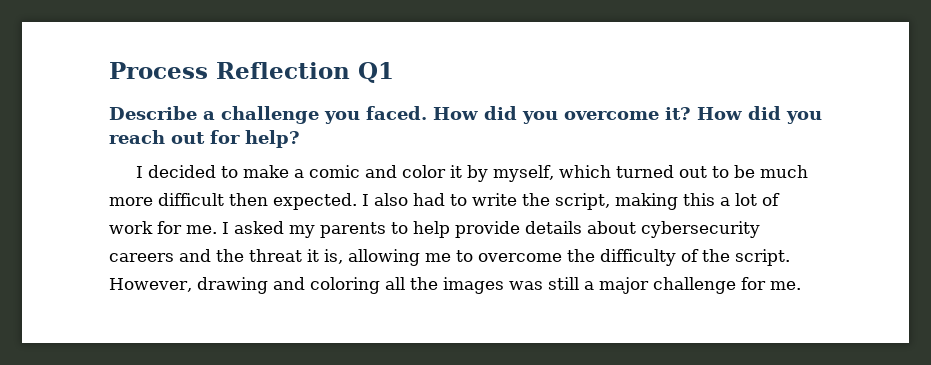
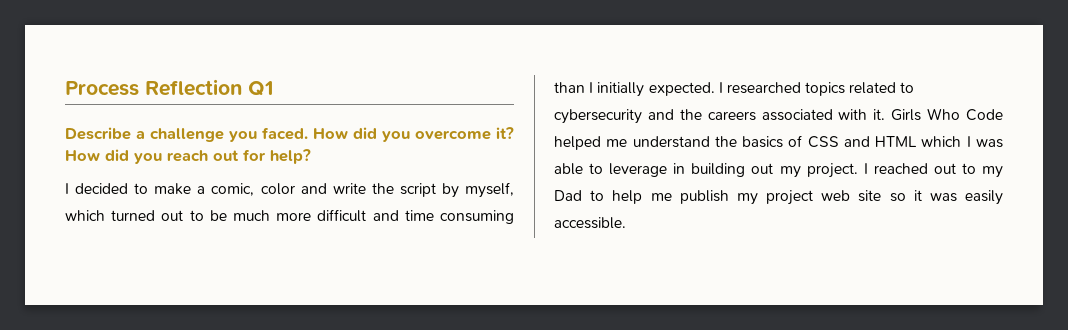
[308,165,462,178] comic and color it -> [211,183,436,197] comic, color and write the script
[229,193,780,210] [109,221,760,238] [109,249,790,266] [109,277,801,294] then expected. I also had to write the script, making this a lot of work for me. I asked my parents to help provide details about cybersecurity careers and the threat it is, allowing me to overcome the difficulty of the script. However, drawing and coloring all the images was still a major challenge for me. -> [372,210,514,224] [554,82,915,97] [554,108,1004,124] [554,135,1003,150] [554,163,1003,178] [554,190,1004,205] [554,217,626,229] and time consuming than I initially expected. I researched topics related to cybersecurity and the careers associated with it. Girls Who Code helped me understand the basics of CSS and HTML which I was able to leverage in building out my project. I reached out to my Dad to help me publish my project web site so it was easily accessible.

